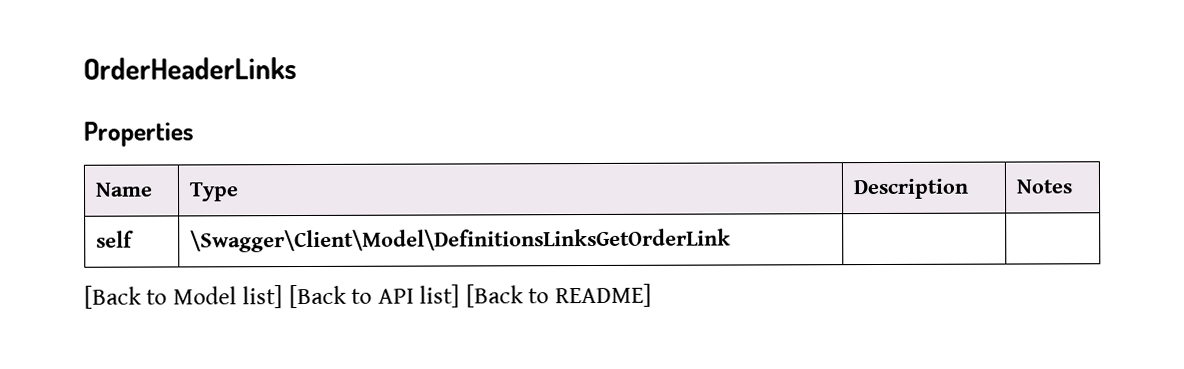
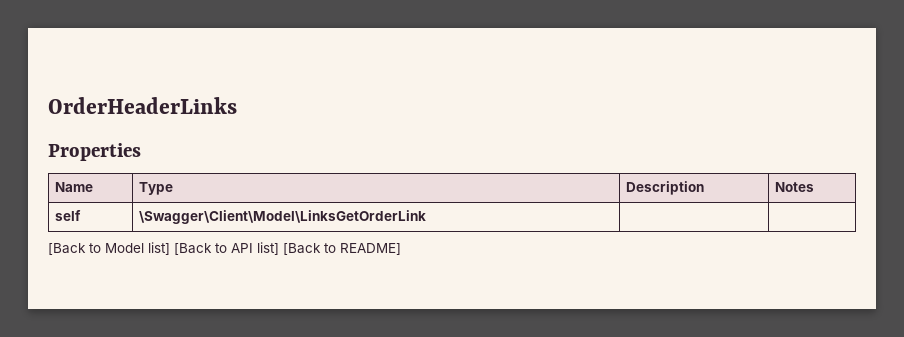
[189,228,731,253] \Swagger\Client\Model\DefinitionsLinksGetOrderLink -> [138,210,426,224] \Swagger\Client\Model\LinksGetOrderLink

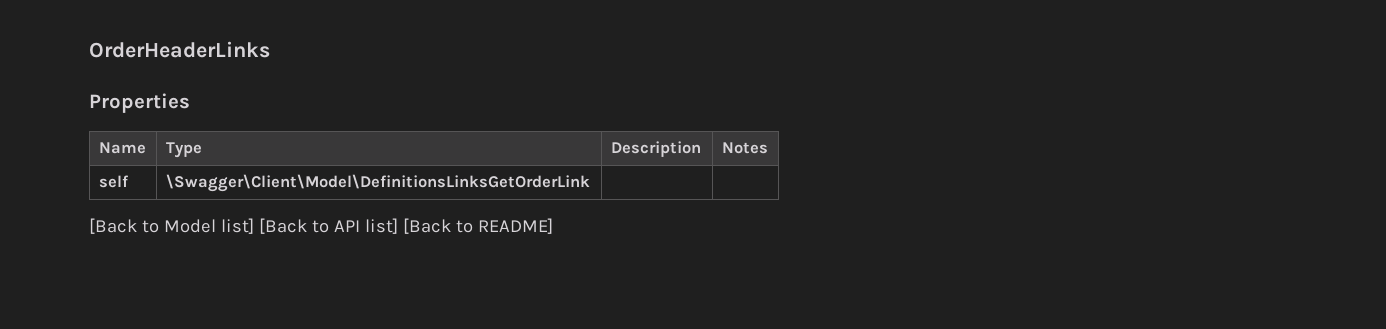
[138,210,426,224] \Swagger\Client\Model\LinksGetOrderLink -> [165,174,590,192] \Swagger\Client\Model\DefinitionsLinksGetOrderLink

